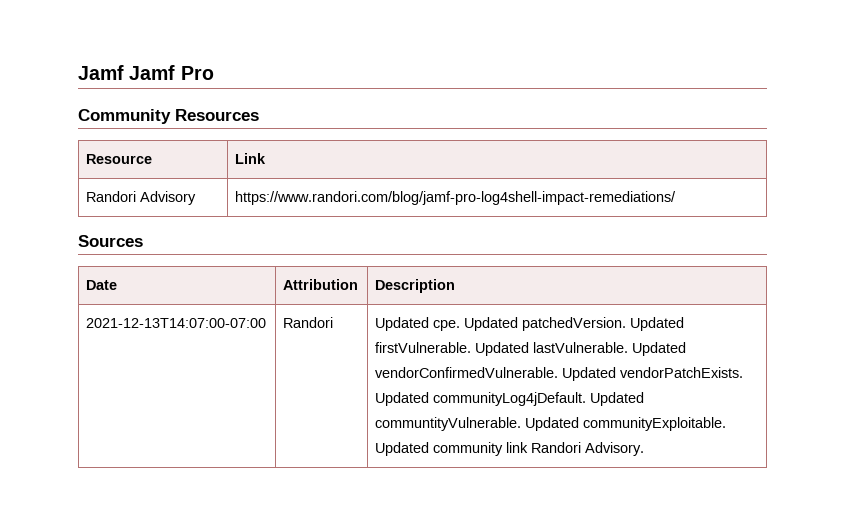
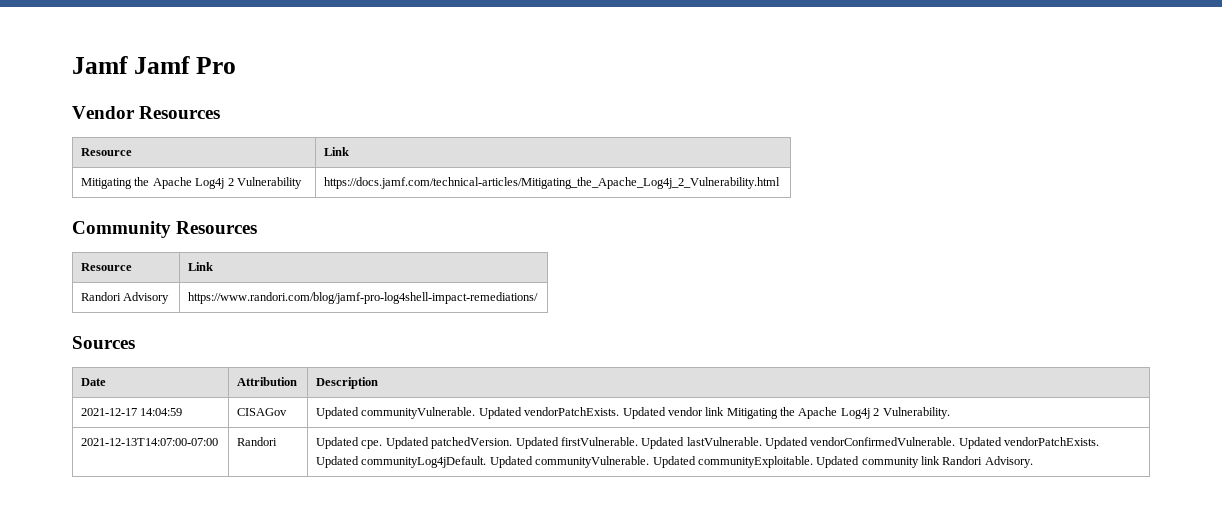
(214, 73) none -> [72,106,221,119] [81,148,133,156] [324,147,350,156] [81,177,302,189] [324,177,781,189] // Vendor Resources // Resource | Link // Mitigating the Apache Log4j 2 Vulnerability | https://docs.jamf.com/technical-articles/Mitigating_the_Apache_Log4j_2_Vulnerability.html
(456, 286) none -> [81,408,183,416] [237,408,288,416] [316,407,950,419] // 2021-12-17 14:04:59 | CISAGov | Updated communityVulnerable. Updated vendorPatchExists. Updated vendor link Mitigating the Apache Log4j 2 Vulnerability.
[375,417,522,431] communtityVulnerable. -> [535,456,650,468] communityVulnerable.

